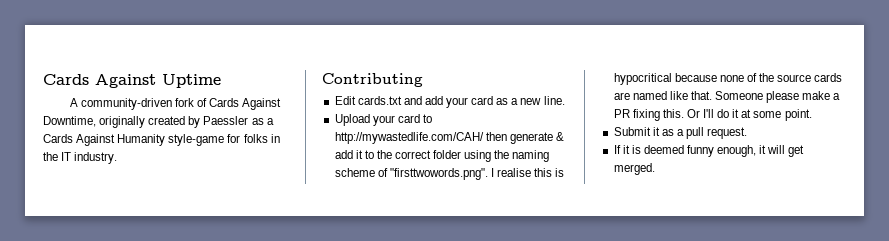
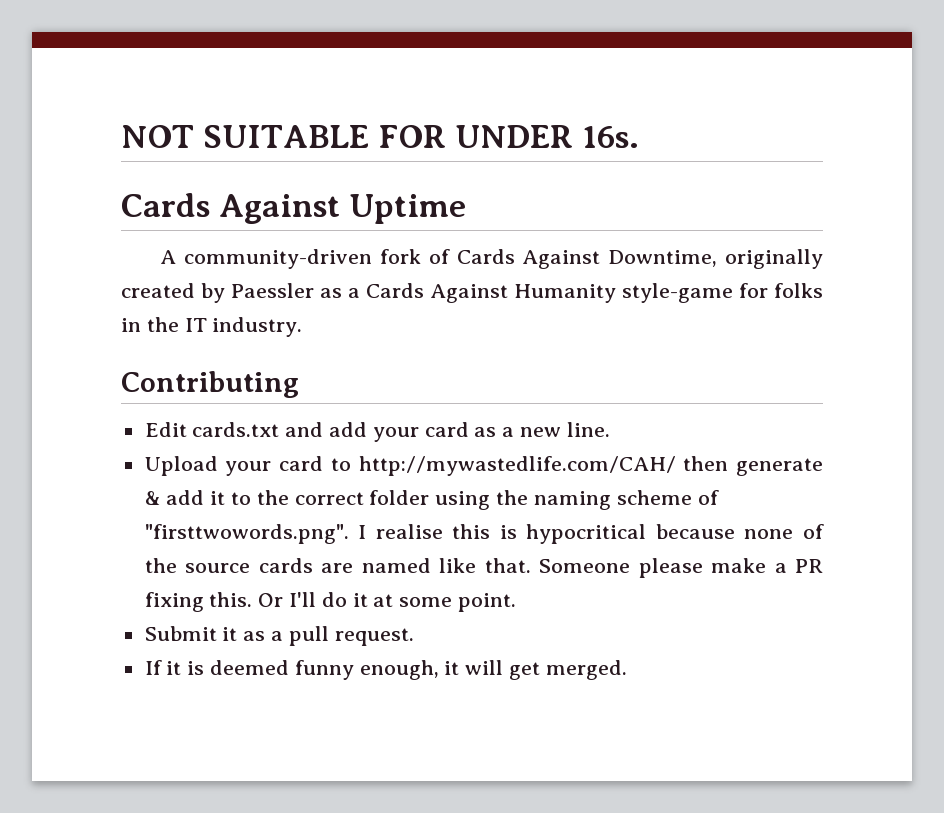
(43, 79) none -> [121,125,640,148] NOT SUITABLE FOR UNDER 16s. //

